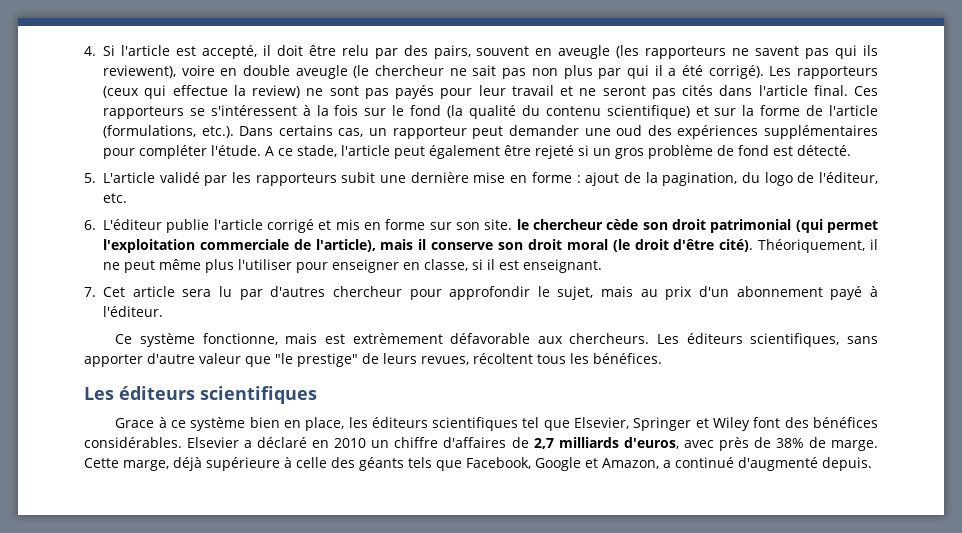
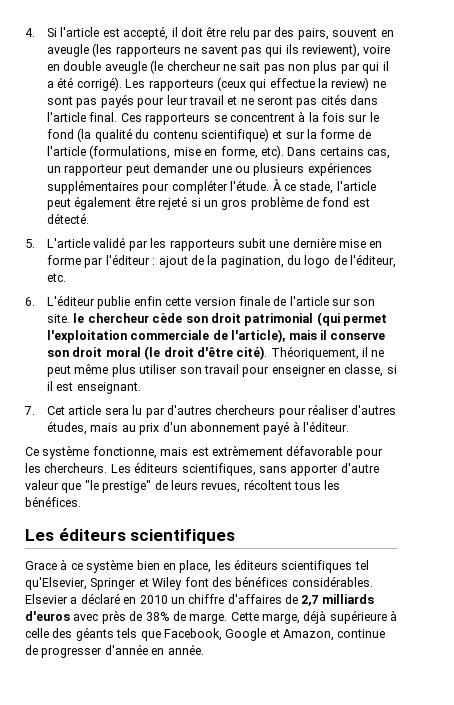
[210,105,297,116] s'intéressent -> [229,113,295,122] concentrent
[201,126,234,138] etc.). -> [173,145,284,159] mise en forme, etc).
[616,125,672,136] oud des -> [234,163,305,176] ou plusieurs
[265,146,274,156] A -> [272,179,281,191] À
(572, 177) none -> [84,254,150,268] par l'éditeur
[213,219,426,233] l'article corrigé et mis en forme -> [133,296,329,306] enfin cette version finale de l'article
[238,259,292,270] l'utiliser -> [139,364,239,374] utiliser son travail
[332,286,594,300] chercheur pour approfondir le sujet, -> [215,404,397,418] [47,421,88,435] chercheurs pour réaliser d'autres études,
[537,336,563,344] aux -> [355,448,383,459] [25,463,41,473] pour les
[543,417,630,431] que Elsevier, -> [25,577,87,590] qu'Elsevier,
[623,437,679,449] d'euros, -> [25,611,70,621] d'euros
[663,457,872,471] a continué d'augmenté depuis. -> [337,629,386,638] [25,644,204,658] continue de progresser d'année en année.

